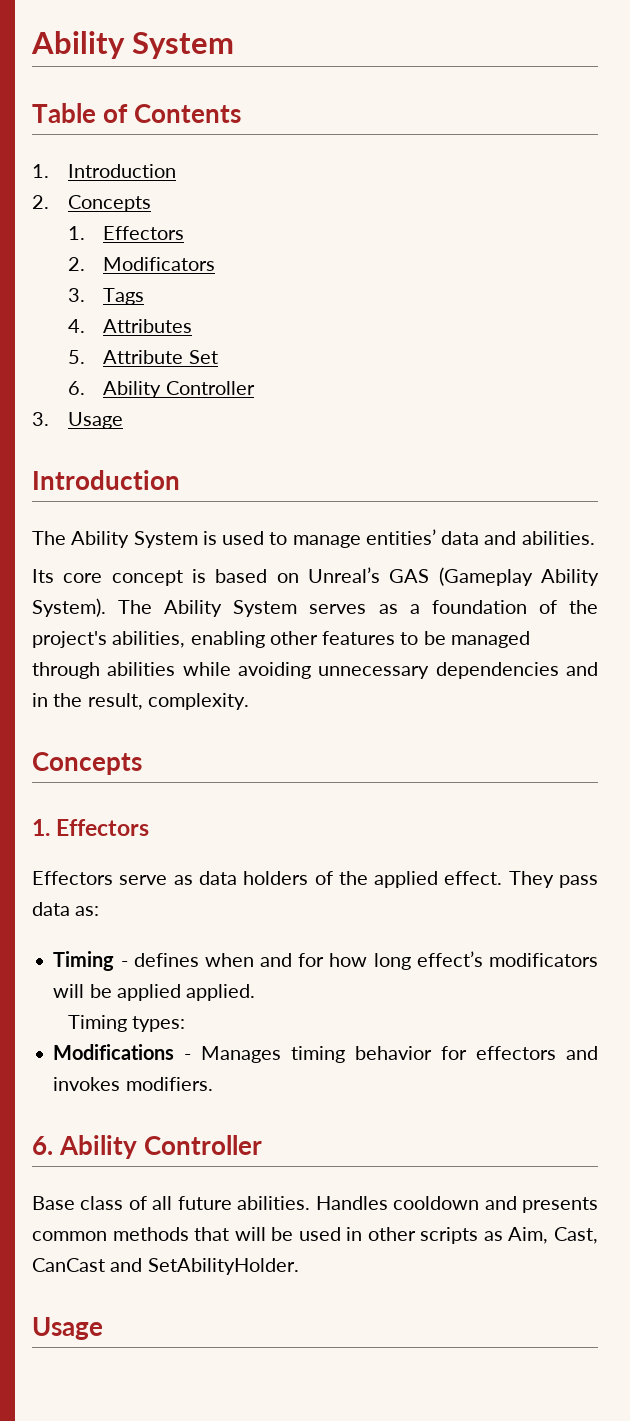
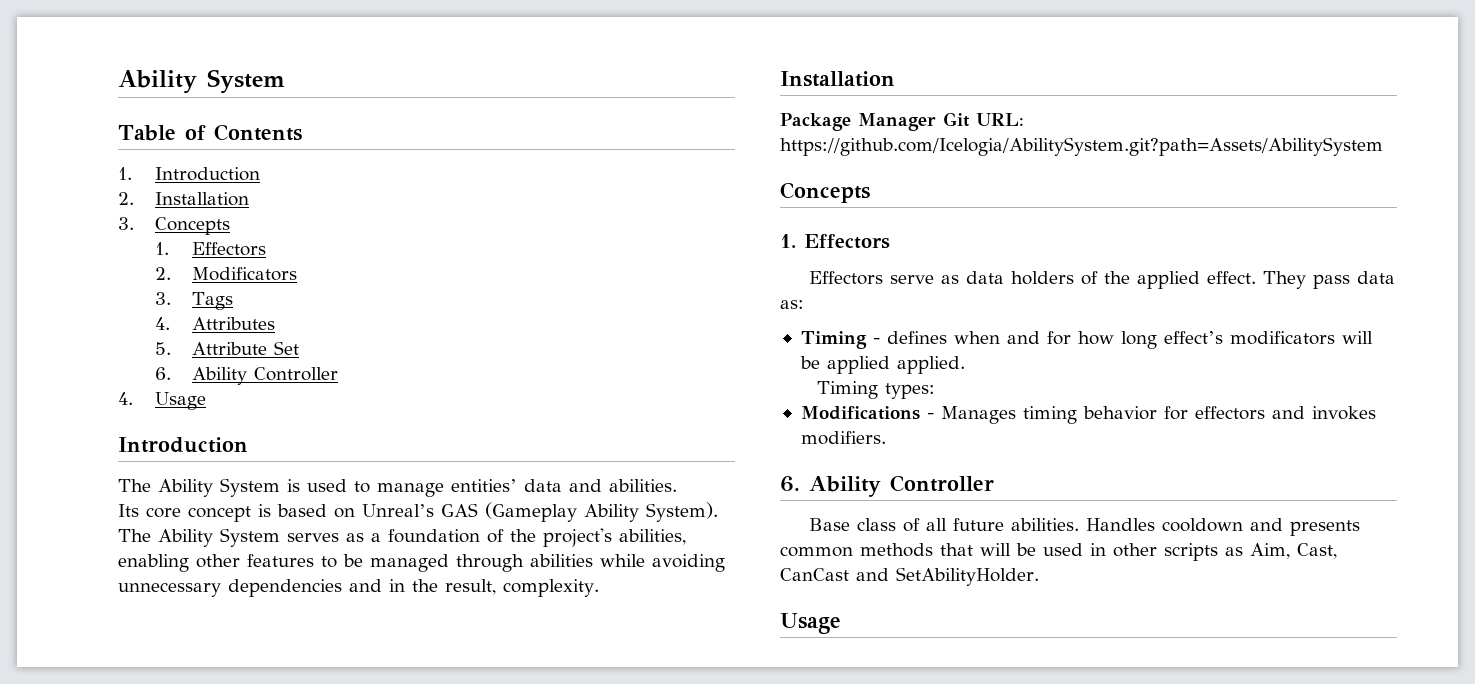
(49, 202) none -> [154,192,249,206] [118,217,134,230] Installation // 3.
[32,412,49,426] 3. -> [118,392,133,405] 4.
(249, 701) none -> [780,71,895,87] [780,112,1024,131] [780,137,1383,156] // Installation // Package Manager Git URL: https://github.com/Icelogia/AbilitySystem.git?path=Assets/AbilitySystem

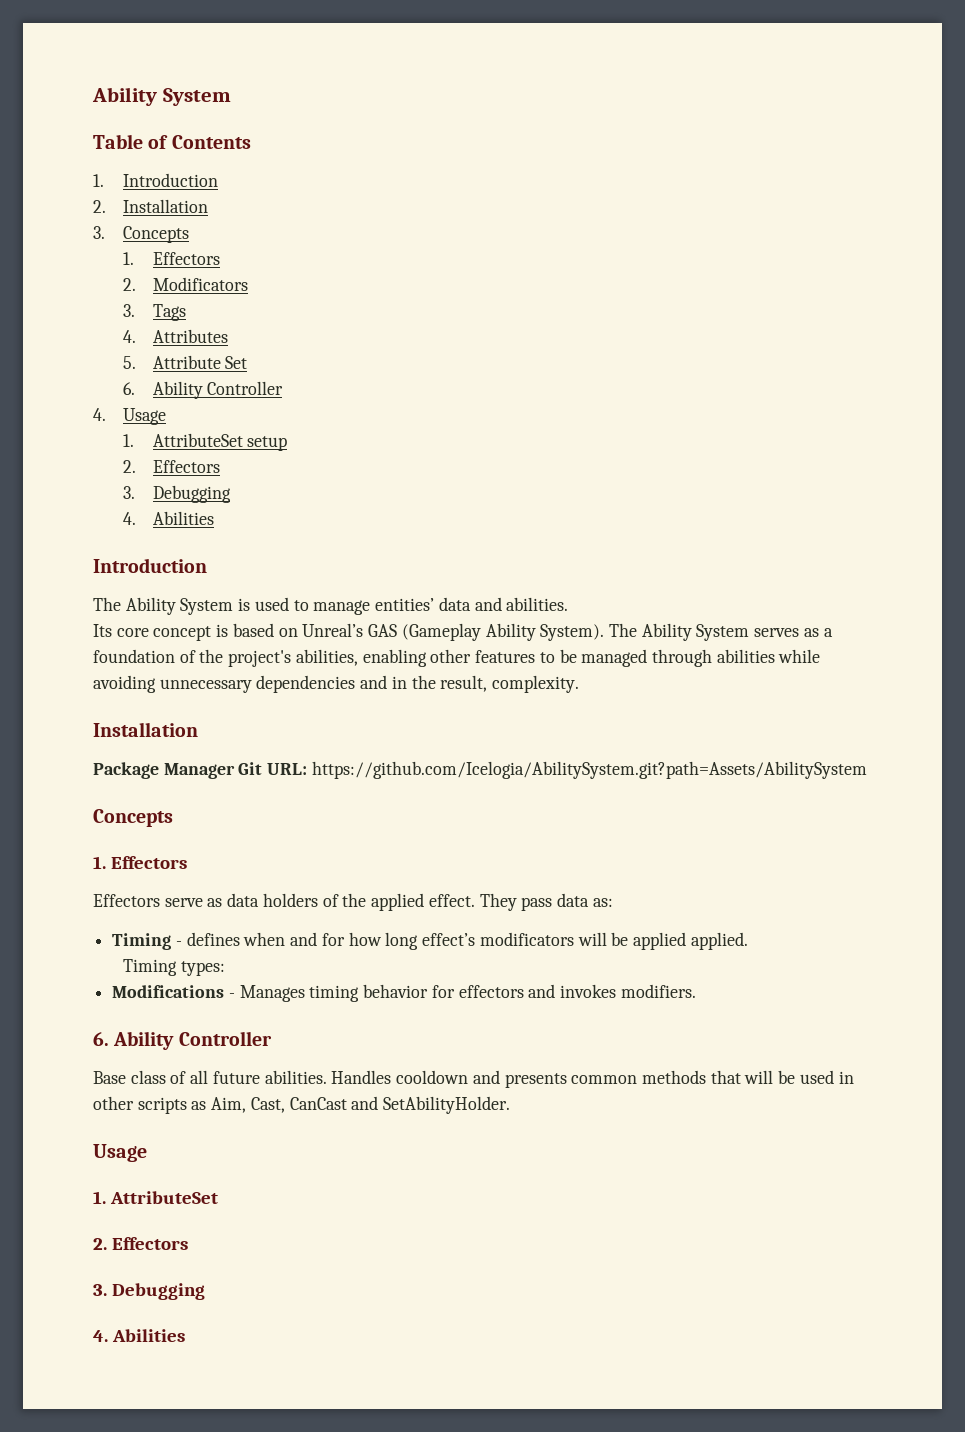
(206, 401) none -> [122,433,288,451] [122,460,220,473] [122,485,231,503] [122,511,214,525] // 1. AttributeSet setup // 2. Effectors // 3. Debugging // 4. Abilities
(841, 623) none -> [93,1191,218,1204] [93,1237,188,1250] [93,1283,205,1300] [93,1329,185,1342] // 1. AttributeSet // 2. Effectors // 3. Debugging // 4. Abilities

